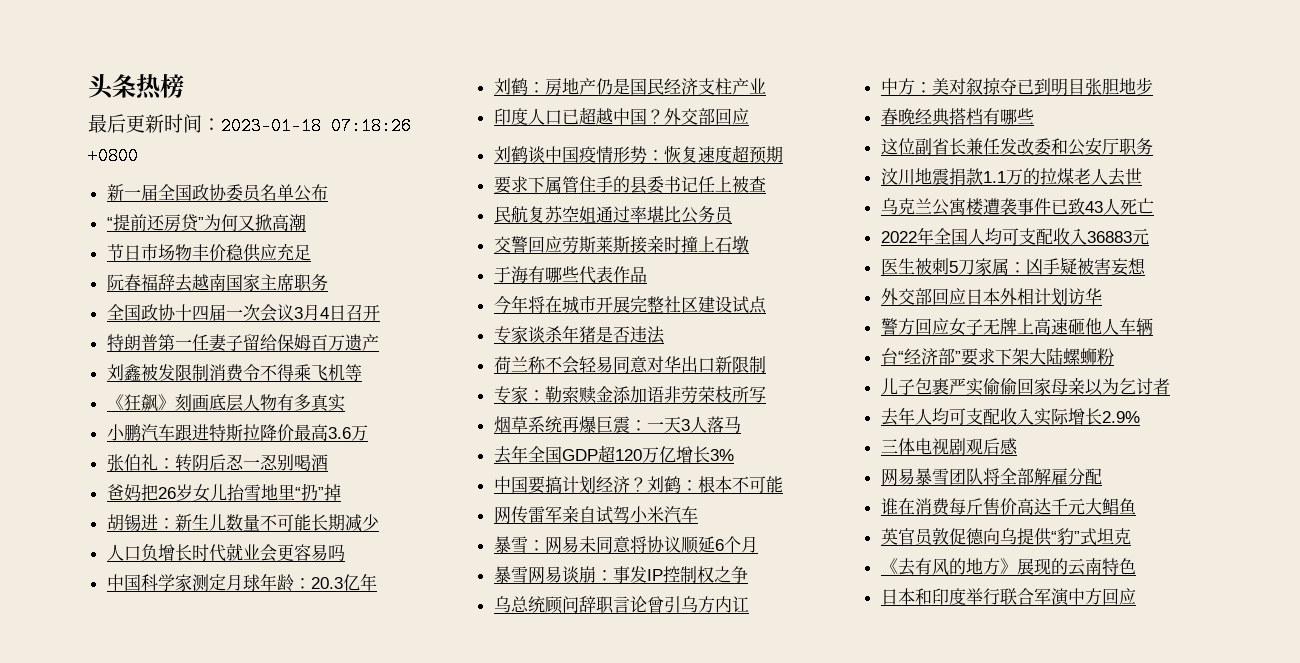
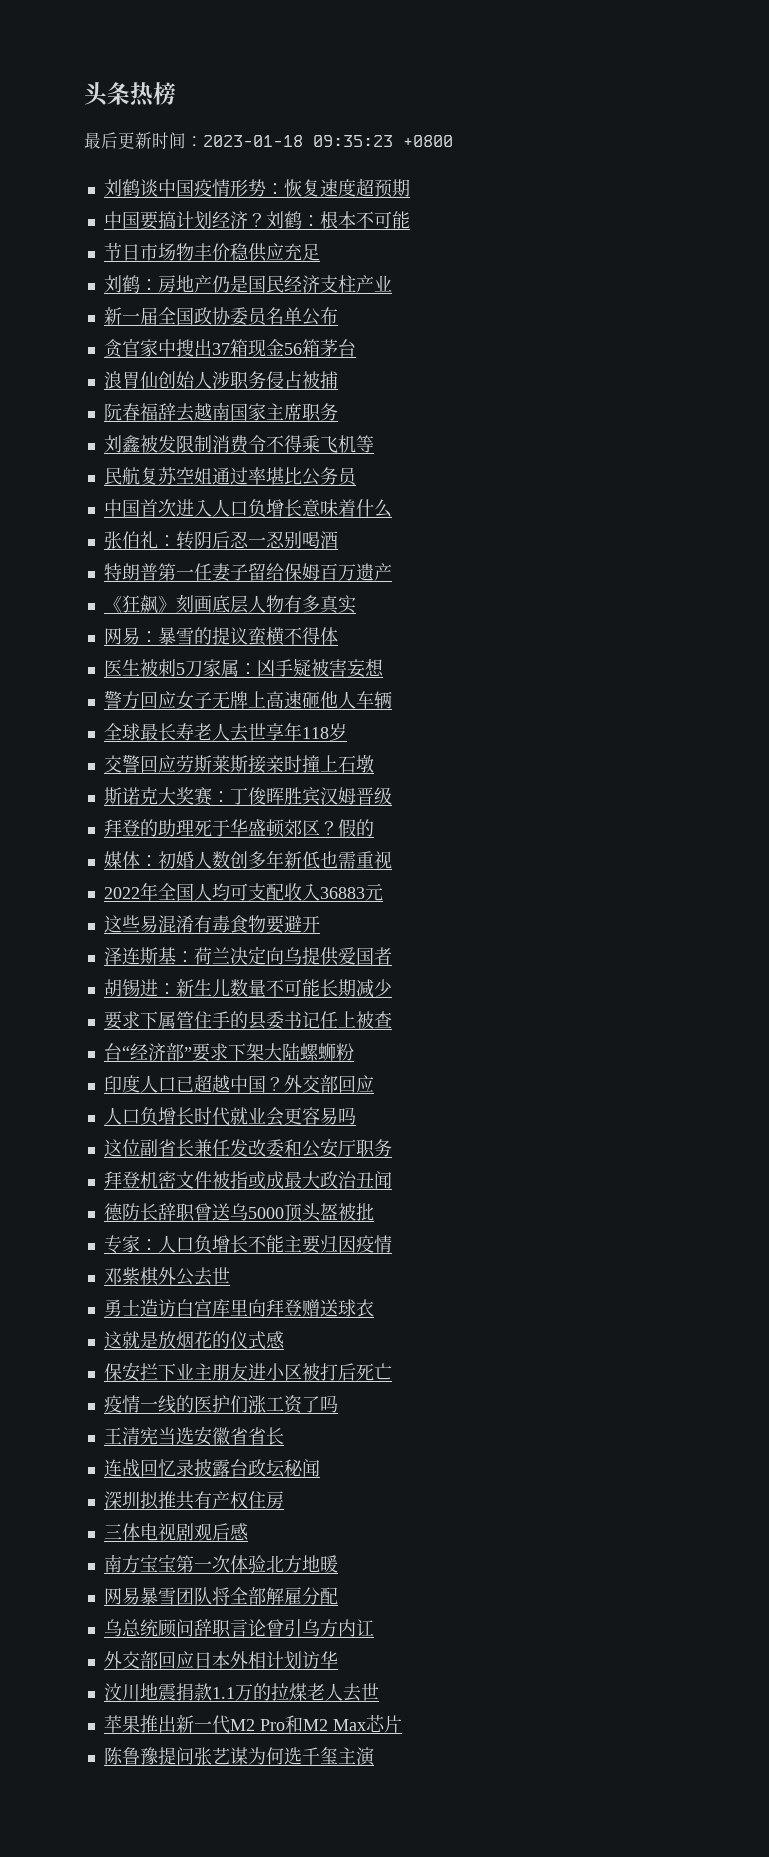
[331,117,411,135] 07:18:26 -> [313,135,393,147] 09:35:23
[106,184,328,202] [106,214,306,232] [106,243,311,262] [106,273,328,292] [106,304,380,322] [106,333,379,352] [106,364,362,382] [106,394,345,412] [106,424,368,442] [106,454,328,472] [106,483,341,502] [106,514,379,532] [106,543,345,562] [106,573,377,592] [493,78,766,96] [493,107,749,125] // 新一届全国政协委员名单公布 // “提前还房贷”为何又掀高潮 // 节日市场物丰价稳供应充足 // 阮春福辞去越南国家主席职务 // 全国政协十四届一次会议3月4日召开 // 特朗普第一任妻子留给保姆百万遗产 // 刘鑫被发限制消费令不得乘飞机等 // 《狂飙》刻画底层人物有多真实 // 小鹏汽车跟进特斯拉降价最高3.6万 // 张伯礼：转阴后忍一忍别喝酒 // 爸妈把26岁女儿抬雪地里“扔”掉 // 胡锡进：新生儿数量不可能长期减少 // 人口负增长时代就业会更容易吗 // 中国科学家测定月球年龄：20.3亿年 // 刘鹤：房地产仍是国民经济支柱产业 // 印度人口已超越中国？外交部回应 -> (453, 141) none
[493,176,766,194] [493,206,734,224] [493,235,749,254] [493,266,647,284] [493,295,767,314] [493,325,665,344] [493,356,766,374] [493,386,766,404] [493,416,741,433] [493,445,734,464] // 要求下属管住手的县委书记任上被查 // 民航复苏空姐通过率堪比公务员 // 交警回应劳斯莱斯接亲时撞上石墩 // 于海有哪些代表作品 // 今年将在城市开展完整社区建设试点 // 专家谈杀年猪是否违法 // 荷兰称不会轻易同意对华出口新限制 // 专家：勒索赎金添加语非劳荣枝所写 // 烟草系统再爆巨震：一天3人落马 // 去年全国GDP超120万亿增长3% -> (410, 188) none
[493,505,698,524] [493,536,758,554] [493,566,748,584] [493,596,749,614] [880,77,1153,96] [880,108,1034,126] 网传雷军亲自试驾小米汽车 // 暴雪：网易未同意将协议顺延6个月 // 暴雪网易谈崩：事发IP控制权之争 // 乌总统顾问辞职言论曾引乌方内讧 // 中方：美对叙掠夺已到明目张胆地步 // 春晚经典搭档有哪些 -> [103,243,320,262] [103,275,392,293] [103,307,338,326] [103,339,356,358] [103,371,338,390] [103,402,338,422] [103,435,374,454] [103,467,358,486] [103,499,392,518] [103,531,338,550] [103,563,392,582] [103,594,356,614] [103,627,338,646] [103,658,384,678] [103,690,392,710] [103,722,347,742] [103,754,374,774] [103,787,392,806] [103,819,374,838] [103,850,392,869] [103,882,383,901] [103,915,320,934] [103,946,392,966] [103,979,392,998] [103,1011,392,1030] [103,1043,354,1062] [103,1074,374,1093] [103,1107,356,1126] 节日市场物丰价稳供应充足 // 刘鹤：房地产仍是国民经济支柱产业 // 新一届全国政协委员名单公布 // 贪官家中搜出37箱现金56箱茅台 // 浪胃仙创始人涉职务侵占被捕 // 阮春福辞去越南国家主席职务 // 刘鑫被发限制消费令不得乘飞机等 // 民航复苏空姐通过率堪比公务员 // 中国首次进入人口负增长意味着什么 // 张伯礼：转阴后忍一忍别喝酒 // 特朗普第一任妻子留给保姆百万遗产 // 《狂飙》刻画底层人物有多真实 // 网易：暴雪的提议蛮横不得体 // 医生被刺5刀家属：凶手疑被害妄想 // 警方回应女子无牌上高速砸他人车辆 // 全球最长寿老人去世享年118岁 // 交警回应劳斯莱斯接亲时撞上石墩 // 斯诺克大奖赛：丁俊晖胜宾汉姆晋级 // 拜登的助理死于华盛顿郊区？假的 // 媒体：初婚人数创多年新低也需重视 // 2022年全国人均可支配收入36883元 // 这些易混淆有毒食物要避开 // 泽连斯基：荷兰决定向乌提供爱国者 // 胡锡进：新生儿数量不可能长期减少 // 要求下属管住手的县委书记任上被查 // 台“经济部”要求下架大陆螺蛳粉 // 印度人口已超越中国？外交部回应 // 人口负增长时代就业会更容易吗
(1153, 146) none -> [103,1171,392,1189] [103,1203,374,1222] [103,1235,392,1254] [103,1267,230,1286] [103,1299,374,1317] [103,1331,285,1350] [103,1362,392,1382] [103,1395,338,1414] [103,1426,284,1446] [103,1459,320,1478] [103,1491,284,1510] [103,1523,249,1541] [103,1554,338,1573] [103,1587,338,1605] [103,1619,374,1638] [103,1651,338,1670] // 拜登机密文件被指或成最大政治丑闻 // 德防长辞职曾送乌5000顶头盔被批 // 专家：人口负增长不能主要归因疫情 // 邓紫棋外公去世 // 勇士造访白宫库里向拜登赠送球衣 // 这就是放烟花的仪式感 // 保安拦下业主朋友进小区被打后死亡 // 疫情一线的医护们涨工资了吗 // 王清宪当选安徽省省长 // 连战回忆录披露台政坛秘闻 // 深圳拟推共有产权住房 // 三体电视剧观后感 // 南方宝宝第一次体验北方地暖 // 网易暴雪团队将全部解雇分配 // 乌总统顾问辞职言论曾引乌方内讧 // 外交部回应日本外相计划访华
[880,198,1154,216] [880,227,1149,245] [880,257,1146,276] [880,288,1102,306] [880,318,1153,336] [880,347,1114,366] [880,377,1170,396] [880,407,1140,426] [880,438,1018,455] [880,468,1102,486] [880,498,1136,516] [880,528,1131,546] [880,558,1136,576] [880,588,1136,606] 乌克兰公寓楼遭袭事件已致43人死亡 // 2022年全国人均可支配收入36883元 // 医生被刺5刀家属：凶手疑被害妄想 // 外交部回应日本外相计划访华 // 警方回应女子无牌上高速砸他人车辆 // 台“经济部”要求下架大陆螺蛳粉 // 儿子包裹严实偷偷回家母亲以为乞讨者 // 去年人均可支配收入实际增长2.9% // 三体电视剧观后感 // 网易暴雪团队将全部解雇分配 // 谁在消费每斤售价高达千元大鲳鱼 // 英官员敦促德向乌提供“豹”式坦克 // 《去有风的地方》展现的云南特色 // 日本和印度举行联合军演中方回应 -> [103,1715,402,1734] [103,1747,376,1766] 苹果推出新一代M2 Pro和M2 Max芯片 // 陈鲁豫提问张艺谋为何选千玺主演

